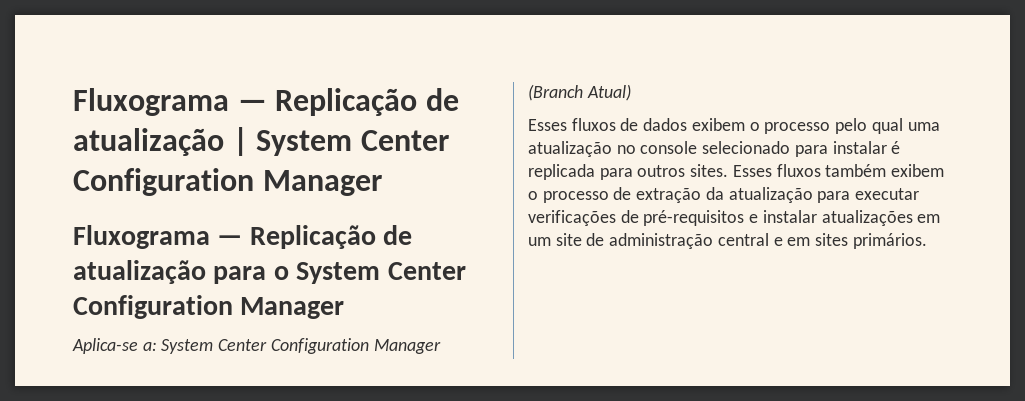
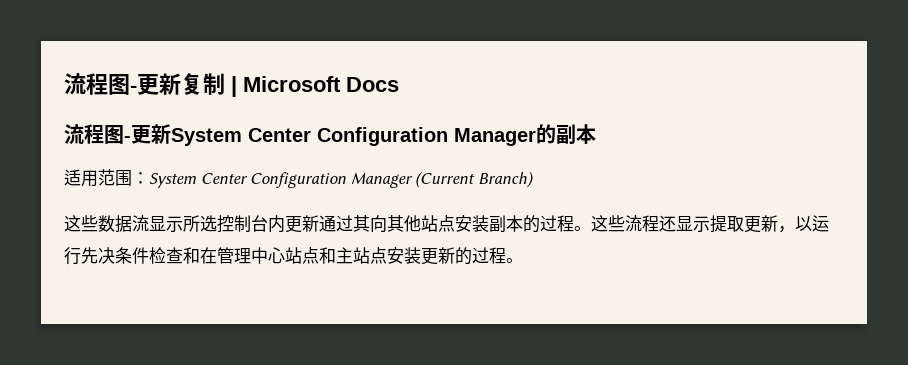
[73,88,459,116] [73,127,449,156] [73,168,382,196] [73,225,413,249] [73,260,466,284] [73,295,345,319] [72,338,441,354] [528,84,631,101] [528,118,940,134] [528,141,901,157] [528,164,945,180] [528,187,920,203] [528,210,941,226] [528,233,927,249] Fluxograma — Replicação de atualização | System Center Configuration Manager // Fluxograma — Replicação de atualização para o System Center Configuration Manager // Aplica-se a: System Center Configuration Manager (Branch Atual) // Esses fluxos de dados exibem o processo pelo qual uma atualização no console selecionado para instalar é replicada para outros sites. Esses fluxos também exibem o processo de extração da atualização para executar verificações de pré-requisitos e instalar atualizações em um site de administração central e em sites primários. -> [64,73,399,97] [64,124,596,146] [64,169,534,188] [64,215,829,233] [64,247,523,265] 流程图-更新复制 | Microsoft Docs // 流程图-更新System Center Configuration Manager的副本 // 适用范围：System Center Configuration Manager (Current Branch) // 这些数据流显示所选控制台内更新通过其向其他站点安装副本的过程。这些流程还显示提取更新，以运行先决条件检查和在管理中心站点和主站点安装更新的过程。

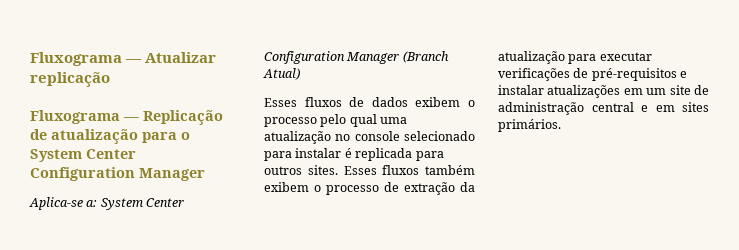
[64,73,399,97] [64,124,596,146] [64,169,534,188] [64,215,829,233] [64,247,523,265] 流程图-更新复制 | Microsoft Docs // 流程图-更新System Center Configuration Manager的副本 // 适用范围：System Center Configuration Manager (Current Branch) // 这些数据流显示所选控制台内更新通过其向其他站点安装副本的过程。这些流程还显示提取更新，以运行先决条件检查和在管理中心站点和主站点安装更新的过程。 -> [30,52,217,66] [30,72,110,87] [30,110,223,125] [30,129,190,144] [30,149,136,162] [30,167,205,181] [29,197,185,210] [264,51,449,64] [263,68,300,80] [264,97,475,107] [264,114,408,127] [264,131,475,144] [264,148,444,161] [264,165,475,175] [264,182,475,195] [498,51,652,64] [498,68,688,81] [498,85,709,98] [498,102,709,115] [498,119,561,132] Fluxograma — Atualizar replicação // Fluxograma — Replicação de atualização para o System Center Configuration Manager // Aplica-se a: System Center Configuration Manager (Branch Atual) // Esses fluxos de dados exibem o processo pelo qual uma atualização no console selecionado para instalar é replicada para outros sites. Esses fluxos também exibem o processo de extração da atualização para executar verificações de pré-requisitos e instalar atualizações em um site de administração central e em sites primários.

